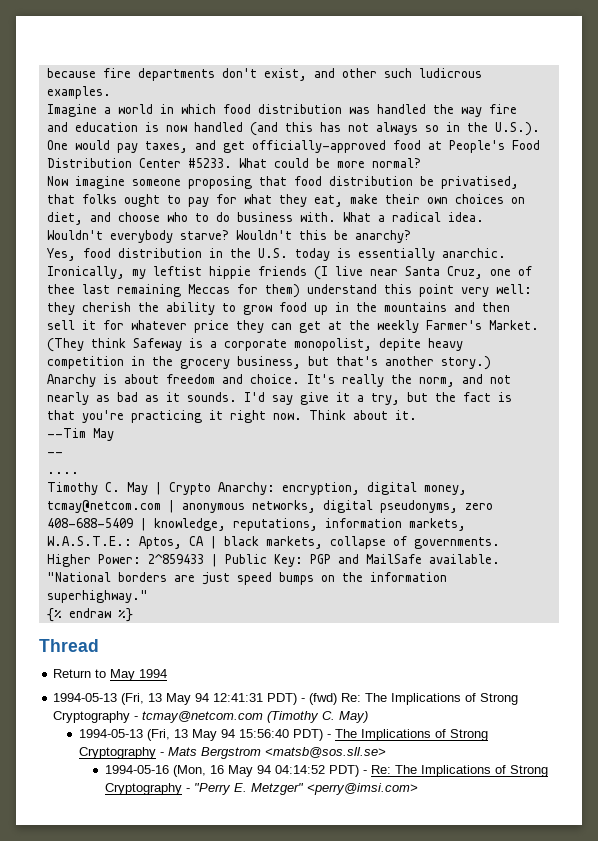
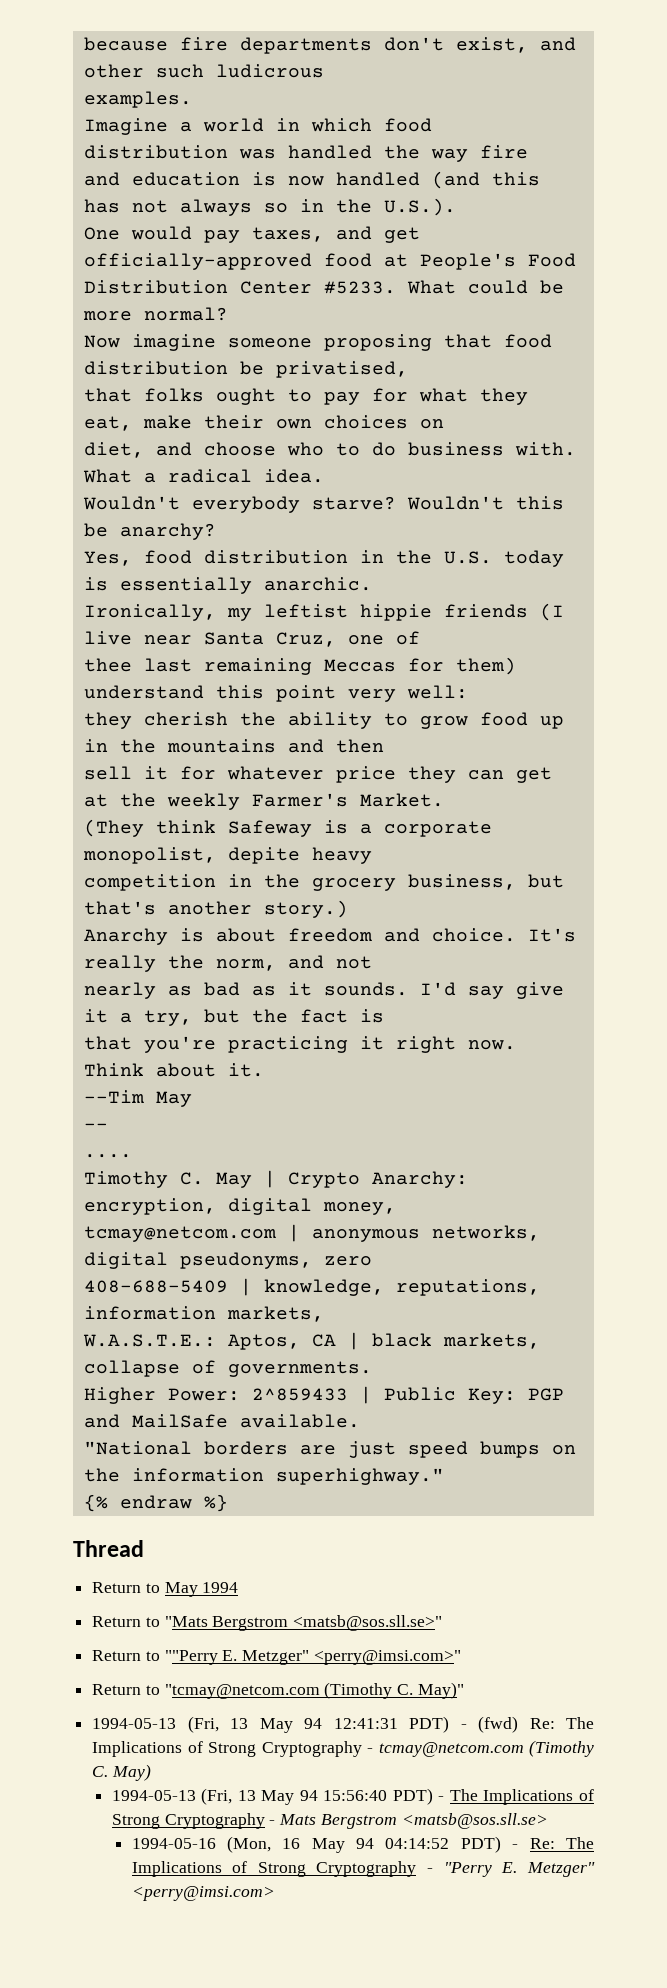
(168, 673) none -> [92,1615,443,1631] [92,1650,461,1665] [92,1682,464,1699] // Return to "Mats Bergstrom <matsb@sos.sll.se>" // Return to ""Perry E. Metzger" <perry@imsi.com>" // Return to "tcmay@netcom.com (Timothy C. May)"

